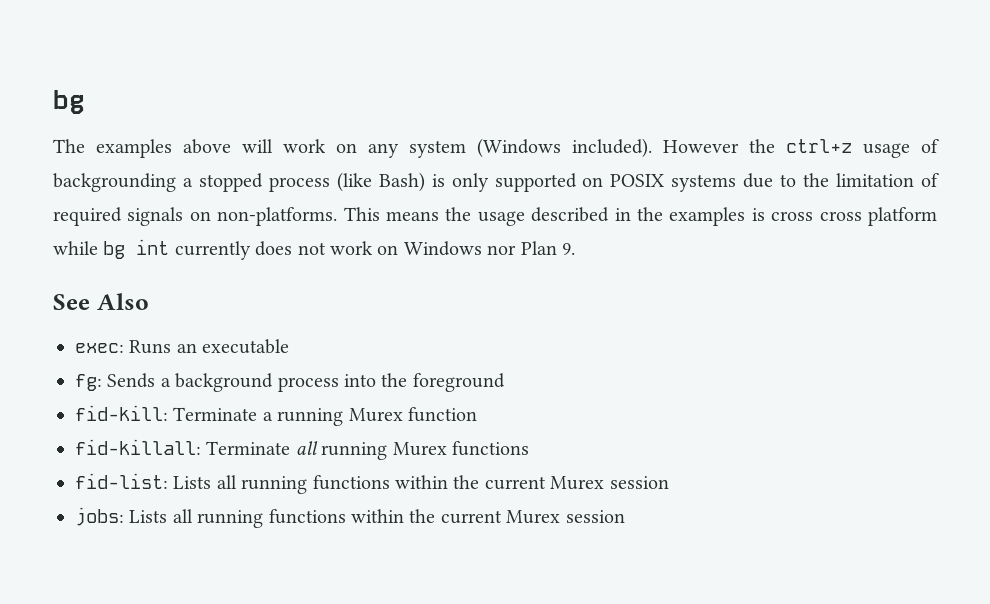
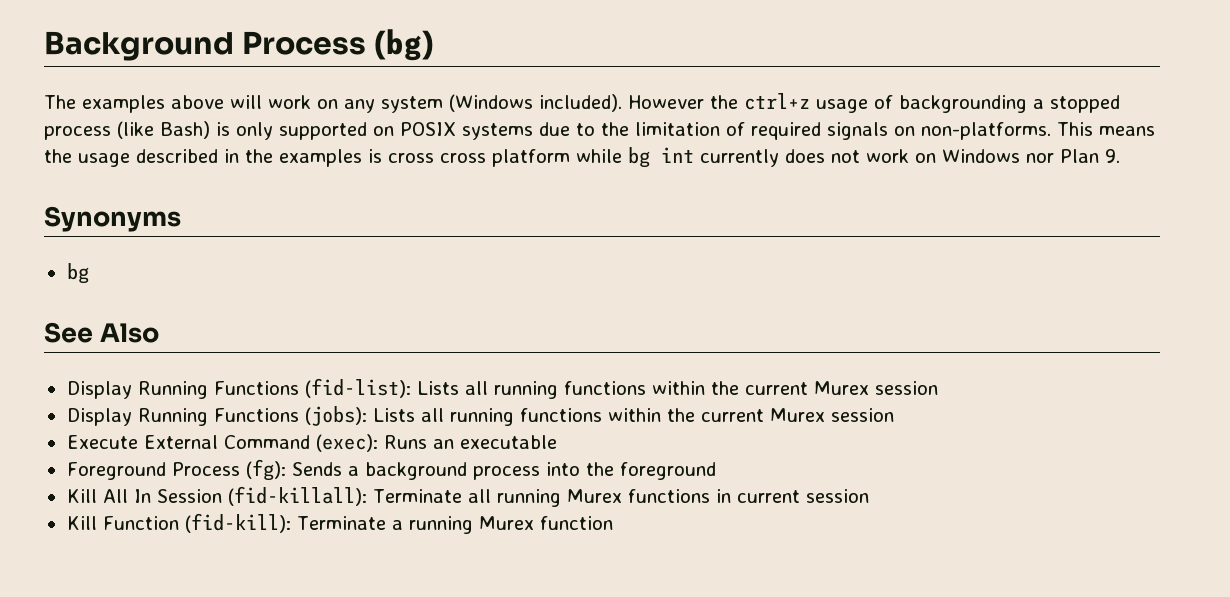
[53,90,85,114] bg -> [44,29,435,61] Background Process (bg)
(575, 249) none -> [44,206,181,232] [66,263,89,284] // Synonyms // bg
[75,339,290,354] [75,373,505,392] [75,405,477,426] [75,439,529,460] [75,473,669,494] [75,507,625,528] exec: Runs an executable // fg: Sends a background process into the foreground // fid-kill: Terminate a running Murex function // fid-killall: Terminate all running Murex functions // fid-list: Lists all running functions within the current Murex session // jobs: Lists all running functions within the current Murex session -> [66,378,938,399] [66,406,894,426] [66,434,557,452] [66,459,716,481] [66,486,869,507] [66,513,613,534] Display Running Functions (fid-list): Lists all running functions within the current Murex session // Display Running Functions (jobs): Lists all running functions within the current Murex session // Execute External Command (exec): Runs an executable // Foreground Process (fg): Sends a background process into the foreground // Kill All In Session (fid-killall): Terminate all running Murex functions in current session // Kill Function (fid-kill): Terminate a running Murex function

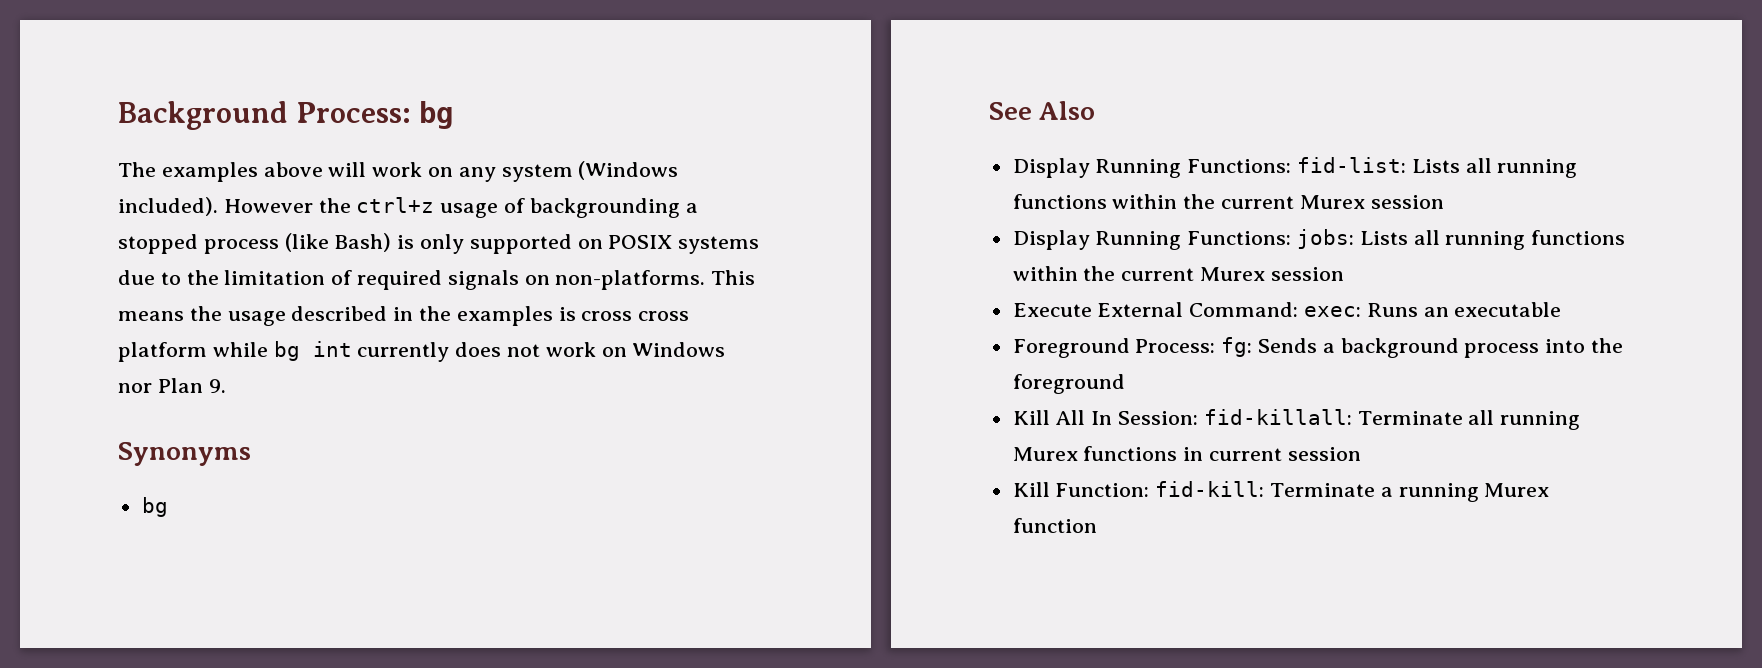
[242,29,435,61] Process (bg) -> [296,101,454,129] Process: bg
[213,378,411,398] Functions (fid-list): -> [1187,157,1407,173] Functions: fid-list:
[213,406,367,426] Functions (jobs): -> [1187,229,1355,249] Functions: jobs:
[223,434,378,452] Command (exec): -> [1189,302,1362,317] Command: exec:
[171,459,286,481] Process (fg): -> [1135,337,1253,357] Process: fg:
[156,486,367,506] Session (fid-killall): -> [1118,409,1352,425] Session: fid-killall:
[102,513,291,533] Function (fid-kill): -> [1055,481,1265,497] Function: fid-kill:

